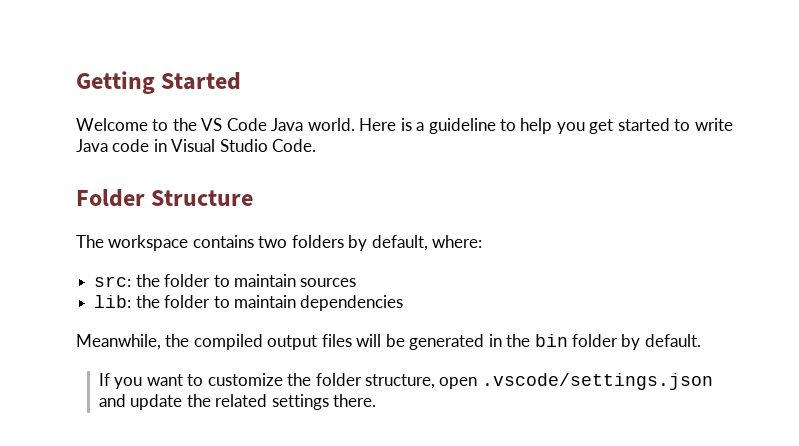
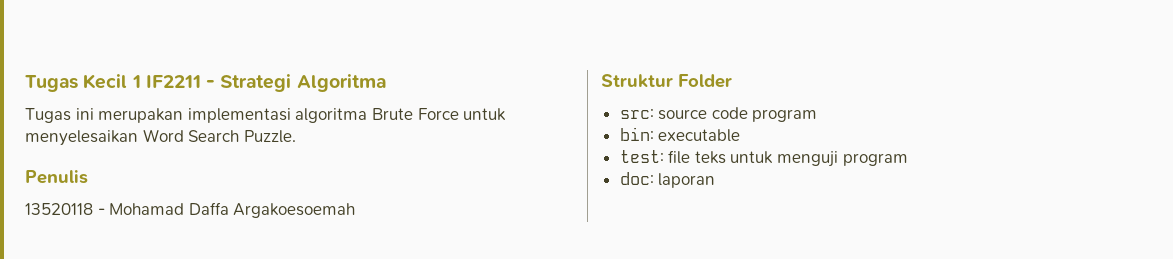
[76,71,242,94] [76,118,733,134] [76,139,317,152] [76,189,254,207] [76,235,483,251] [94,274,357,287] [94,295,404,311] [76,334,701,350] [98,373,713,390] [98,394,377,410] Getting Started // Welcome to the VS Code Java world. Here is a guideline to help you get started to write Java code in Visual Studio Code. // Folder Structure // The workspace contains two folders by default, where: // src: the folder to maintain sources // lib: the folder to maintain dependencies // Meanwhile, the compiled output files will be generated in the bin folder by default. // If you want to customize the folder structure, open .vscode/settings.json and update the related settings there. -> [25,74,386,92] [25,108,507,123] [25,129,296,146] [25,170,88,184] [25,202,356,218] [601,74,732,88] [619,107,818,122] [619,127,741,142] [619,150,908,167] [619,172,716,188] Tugas Kecil 1 IF2211 - Strategi Algoritma // Tugas ini merupakan implementasi algoritma Brute Force untuk menyelesaikan Word Search Puzzle. // Penulis // 13520118 - Mohamad Daffa Argakoesoemah // Struktur Folder // src: source code program // bin: executable // test: file teks untuk menguji program // doc: laporan

